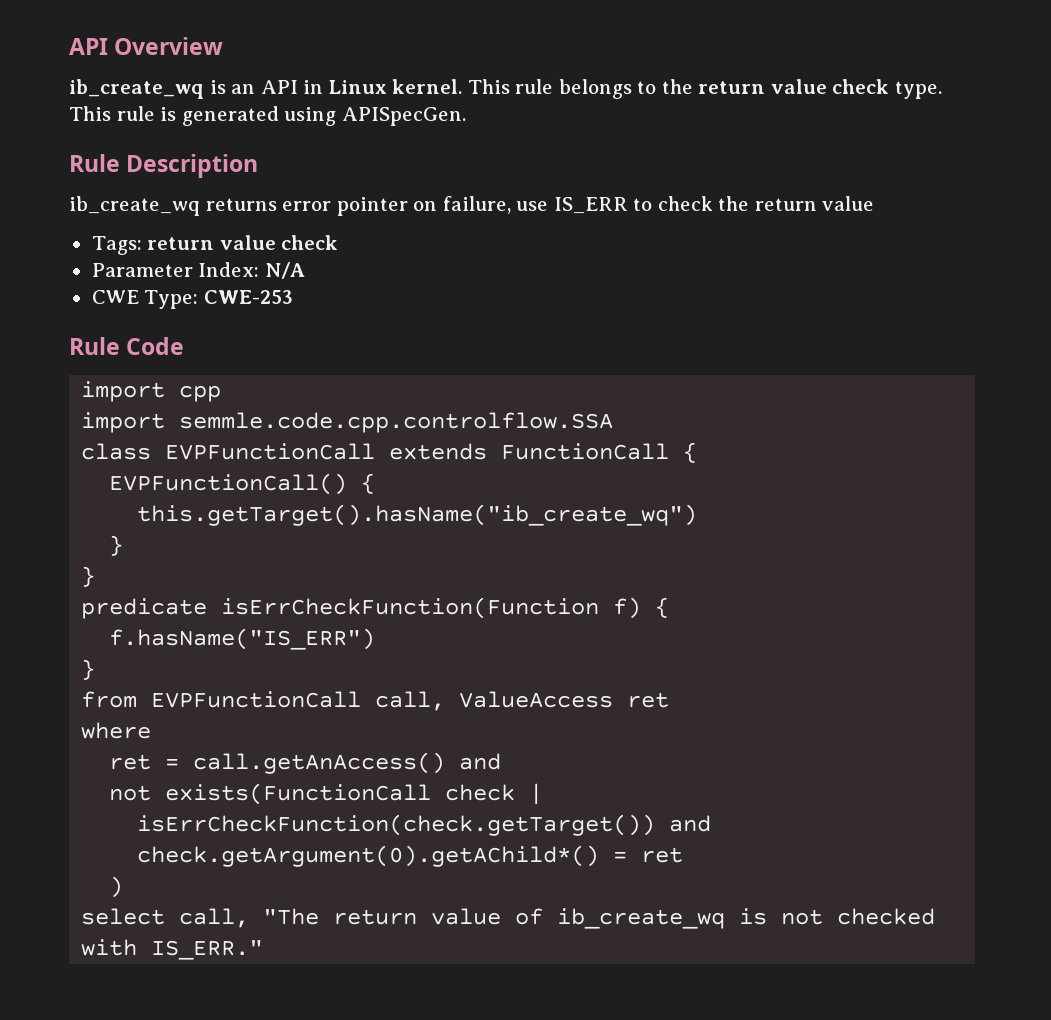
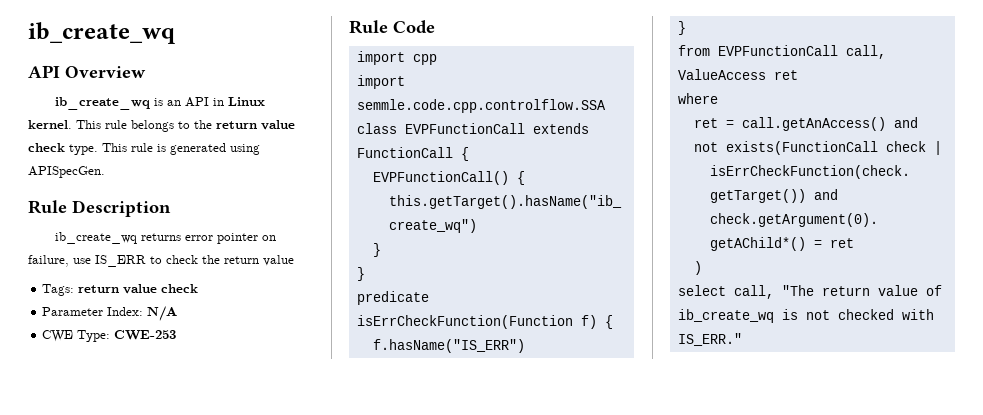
(69, 46) none -> [28,22,176,44] ib_create_wq //

